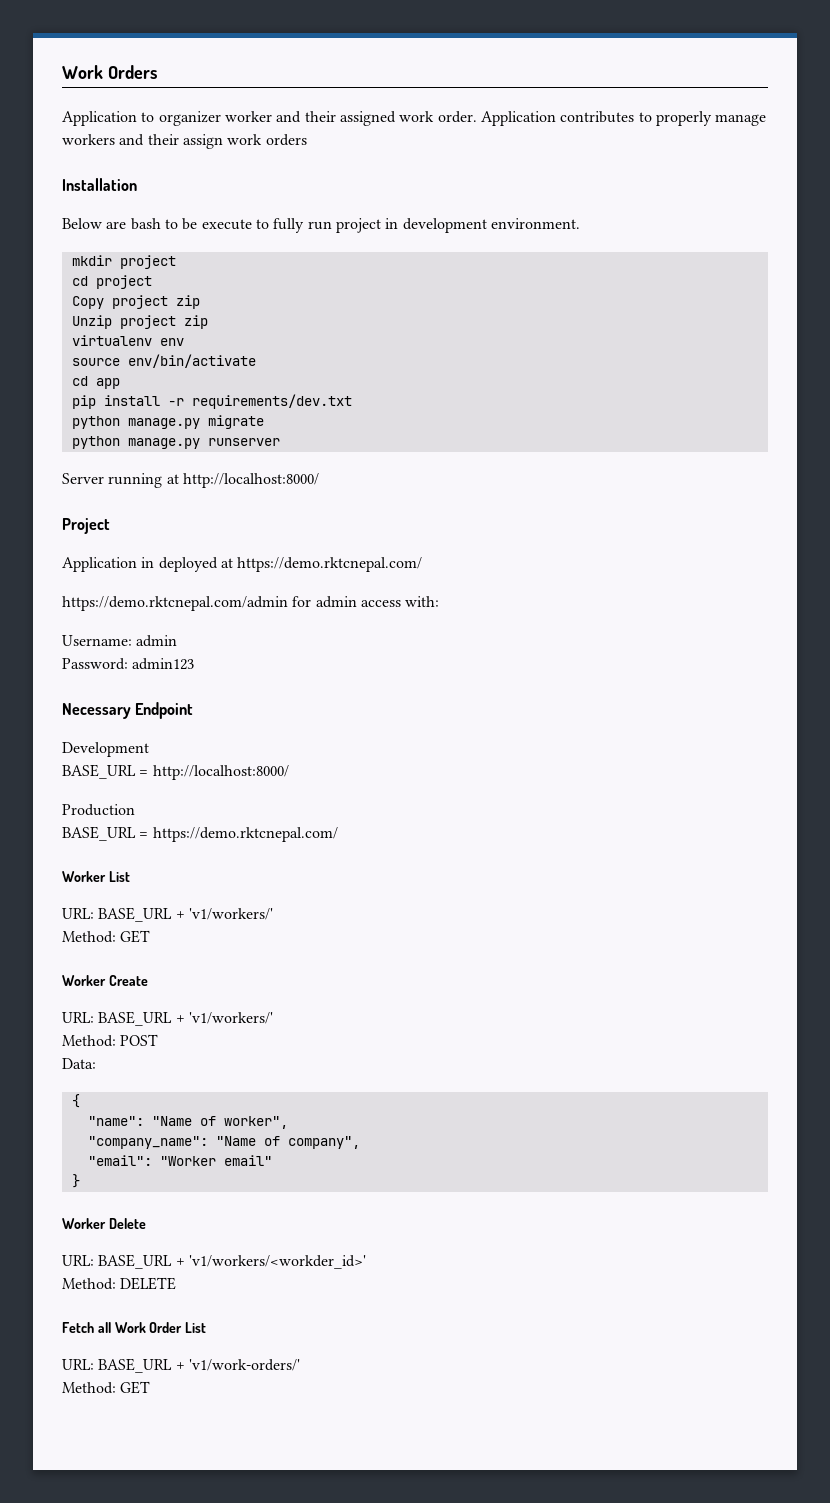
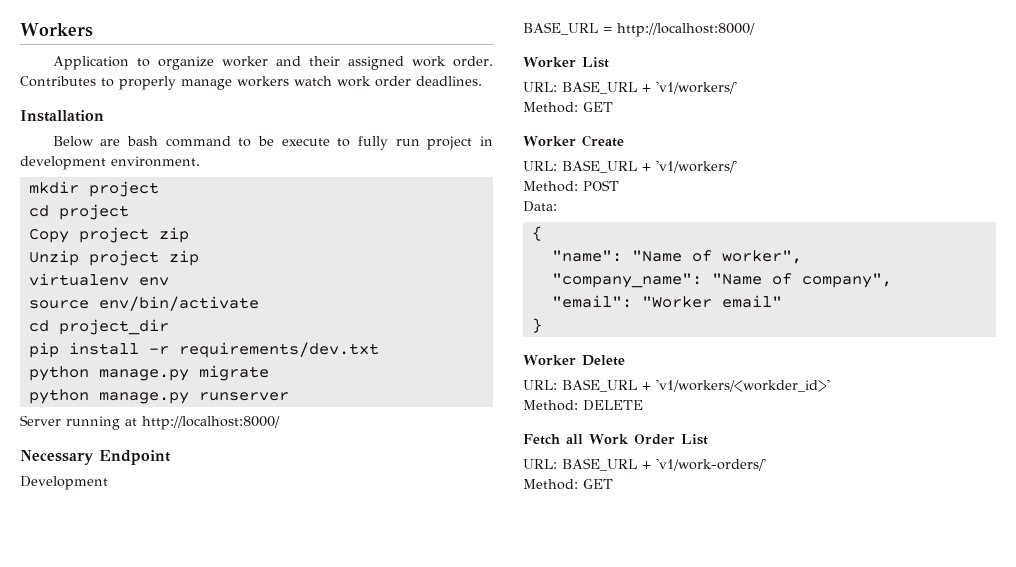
[62,65,157,79] Work Orders -> [20,23,93,37] Workers
[158,111,221,126] organizer -> [157,56,214,70] organize
[480,111,635,126] Application contributes -> [20,76,96,87] Contributes
[119,134,307,149] and their assign work orders -> [294,76,482,87] watch work order deadlines.
(161, 224) none -> [165,136,231,147] command
[95,378,120,389] app -> [58,319,169,335] project_dir
[62,518,110,534] [62,557,423,572] [62,596,440,611] [62,635,178,647] [62,658,195,670] // Project // Application in deployed at https://demo.rktcnepal.com/ // https://demo.rktcnepal.com/admin for admin access with: // Username: admin // Password: admin123 -> (280, 423) none
[62,804,135,816] [62,826,338,842] // Production // BASE_URL = https://demo.rktcnepal.com/ -> (755, 30) none

